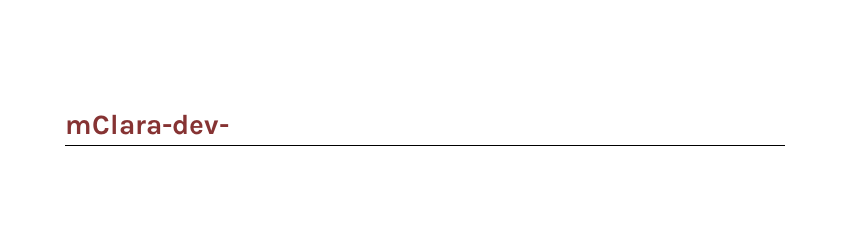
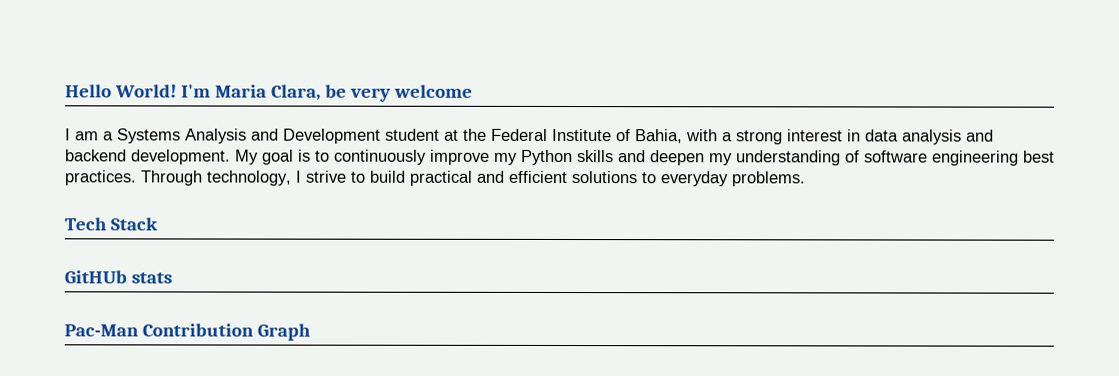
[65,114,229,135] mClara-dev- -> [65,84,473,102] [65,128,994,145] [65,149,1055,166] [65,170,806,187] [64,217,158,231] [64,270,172,284] [64,323,311,341] Hello World! I'm Maria Clara, be very welcome // I am a Systems Analysis and Development student at the Federal Institute of Bahia, with a strong interest in data analysis and backend development. My goal is to continuously improve my Python skills and deepen my understanding of software engineering best practices. Through technology, I strive to build practical and efficient solutions to everyday problems. // Tech Stack // GitHUb stats // Pac-Man Contribution Graph

